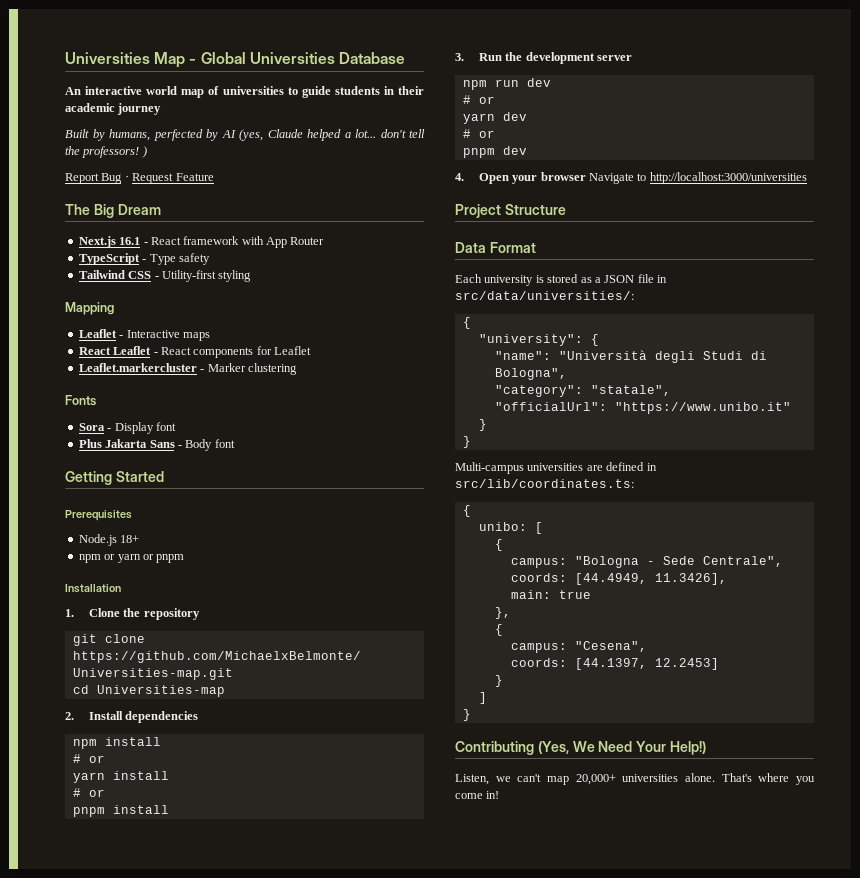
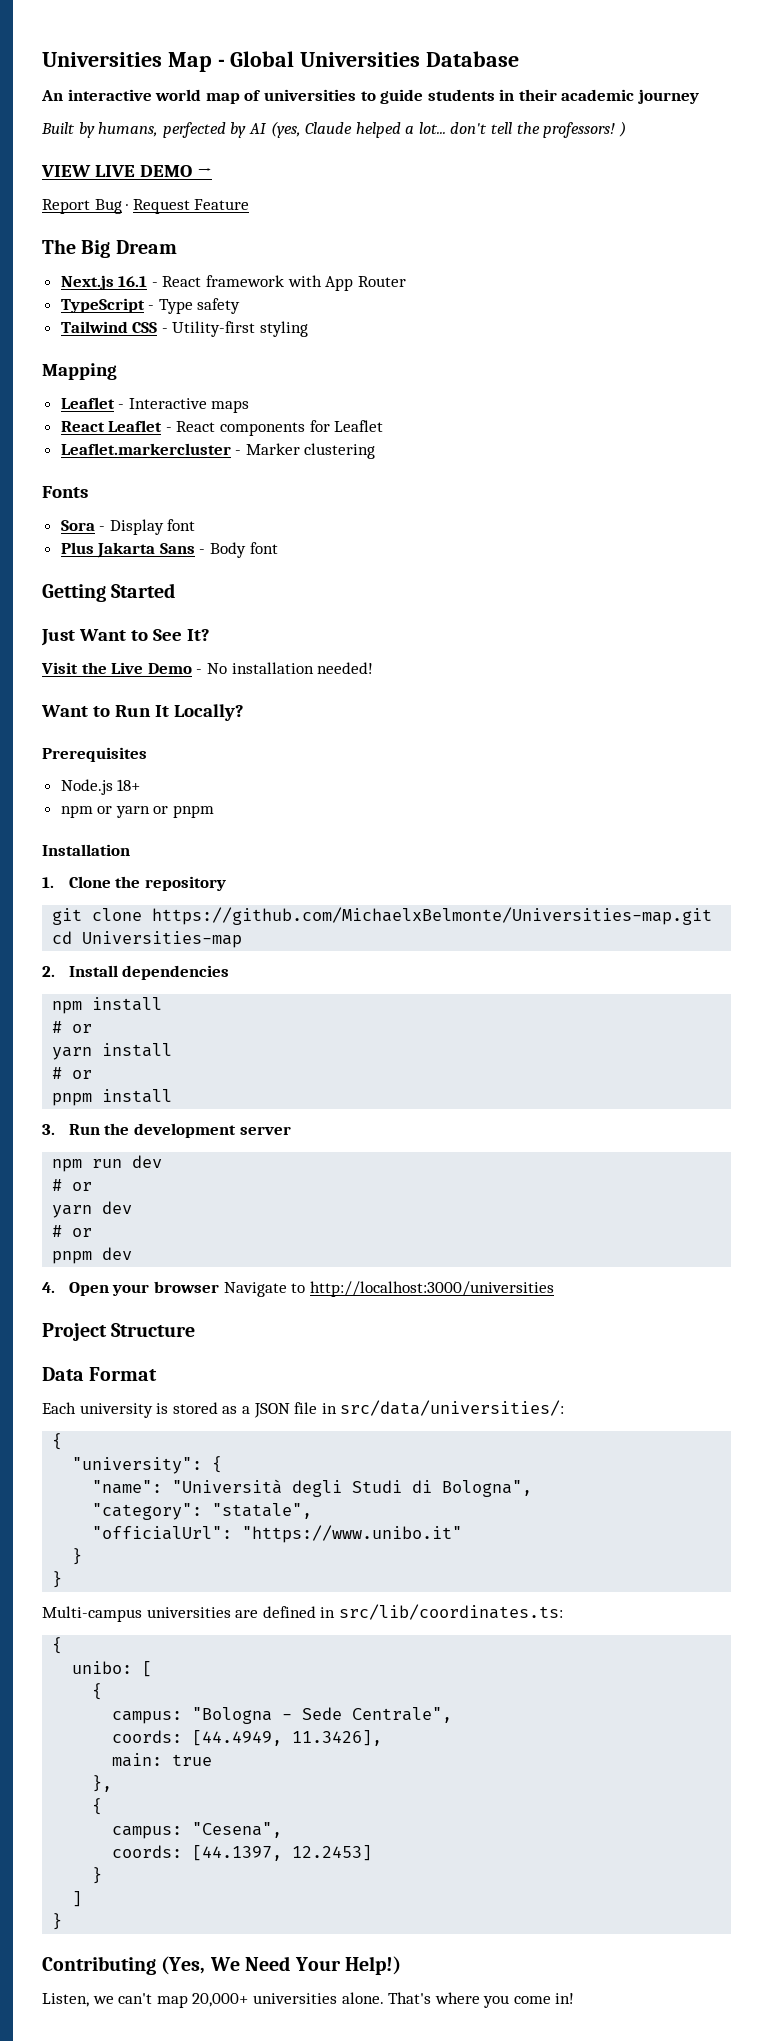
(147, 152) none -> [41,165,212,177] // VIEW LIVE DEMO →
(164, 476) none -> [41,629,210,646] [41,662,374,674] [41,704,244,721] // Just Want to See It? // Visit the Live Demo - No installation needed! // Want to Run It Locally?

